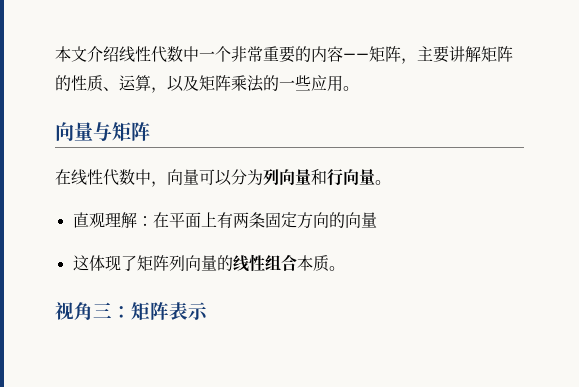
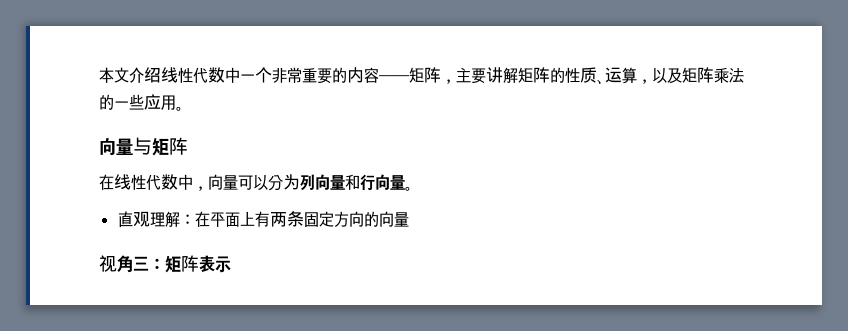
[72,254,345,272] // 这体现了矩阵列向量的线性组合本质。 -> (409, 219) none

